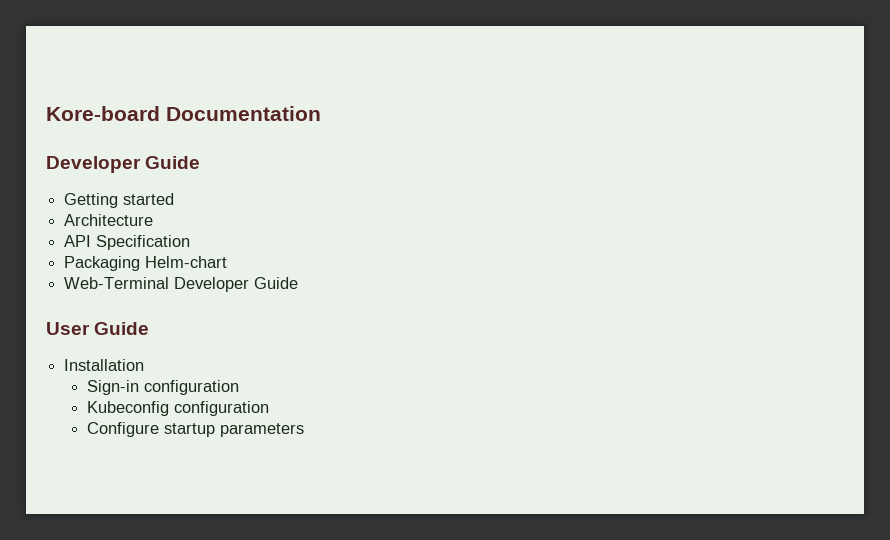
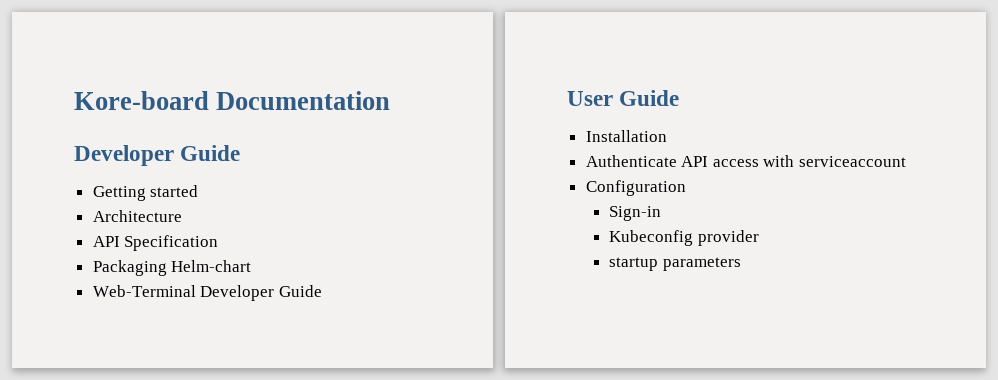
(145, 365) none -> [585,155,907,167] [585,180,686,196] // Authenticate API access with serviceaccount // Configuration
[143,380,239,395] configuration -> (661, 213) none
[173,401,269,416] [86,422,159,437] configuration // Configure -> [697,230,759,246] provider //

